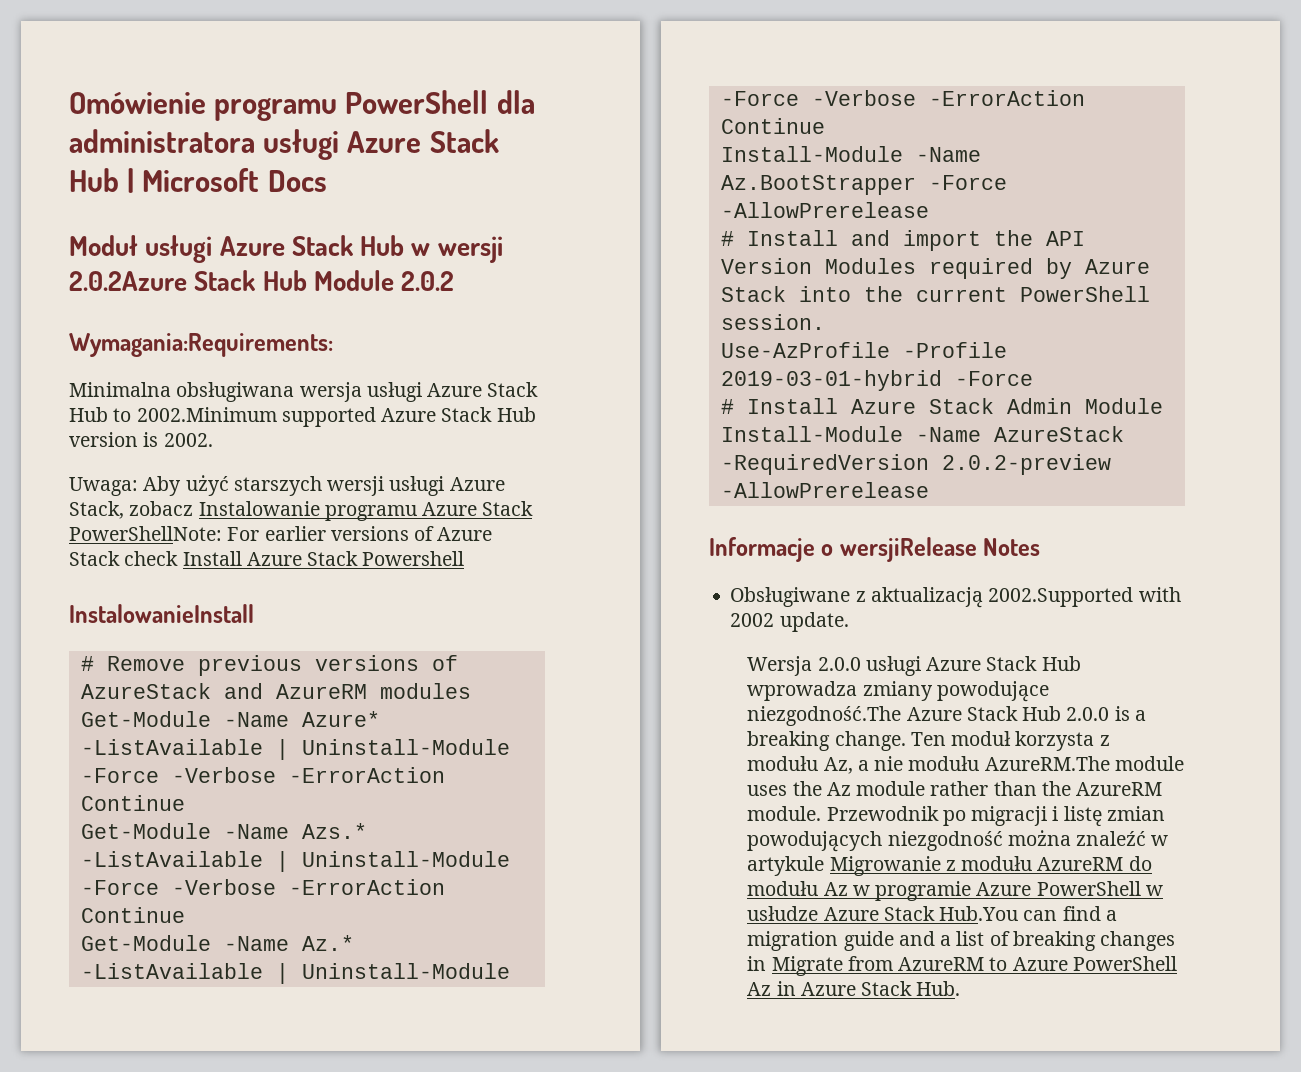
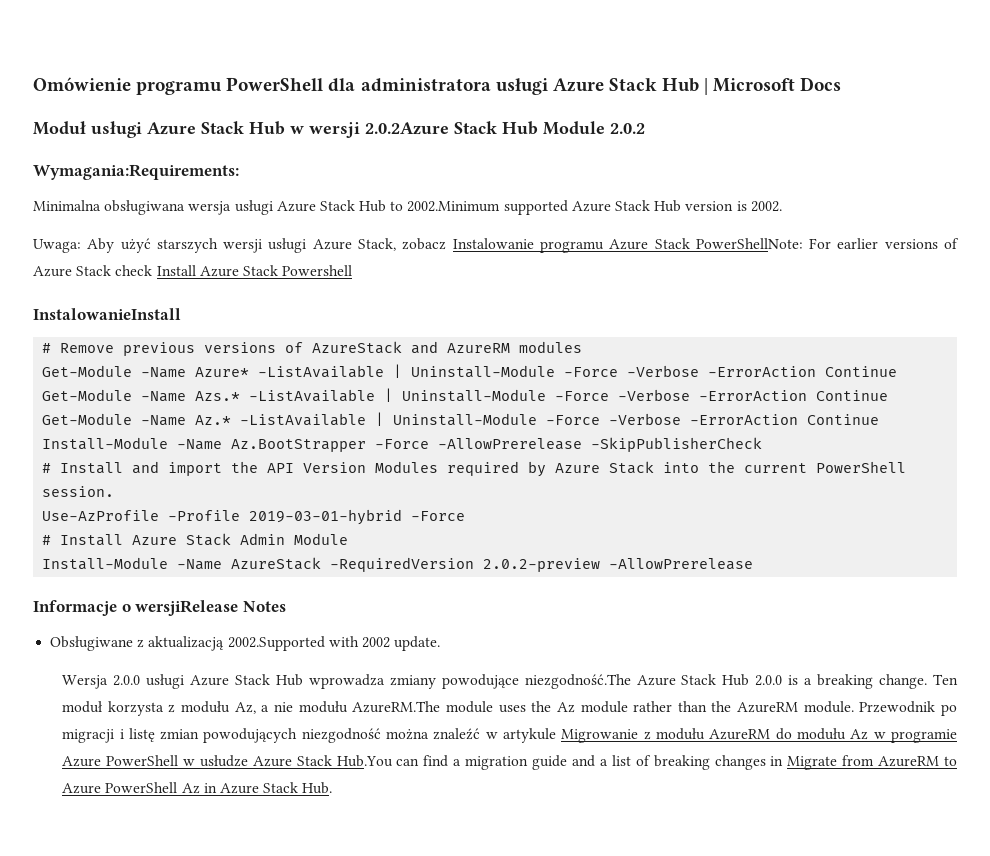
(929, 210) none -> [591,437,763,452] -SkipPublisherCheck

